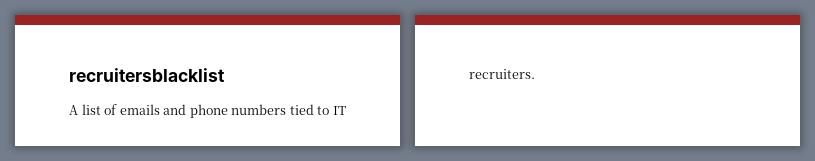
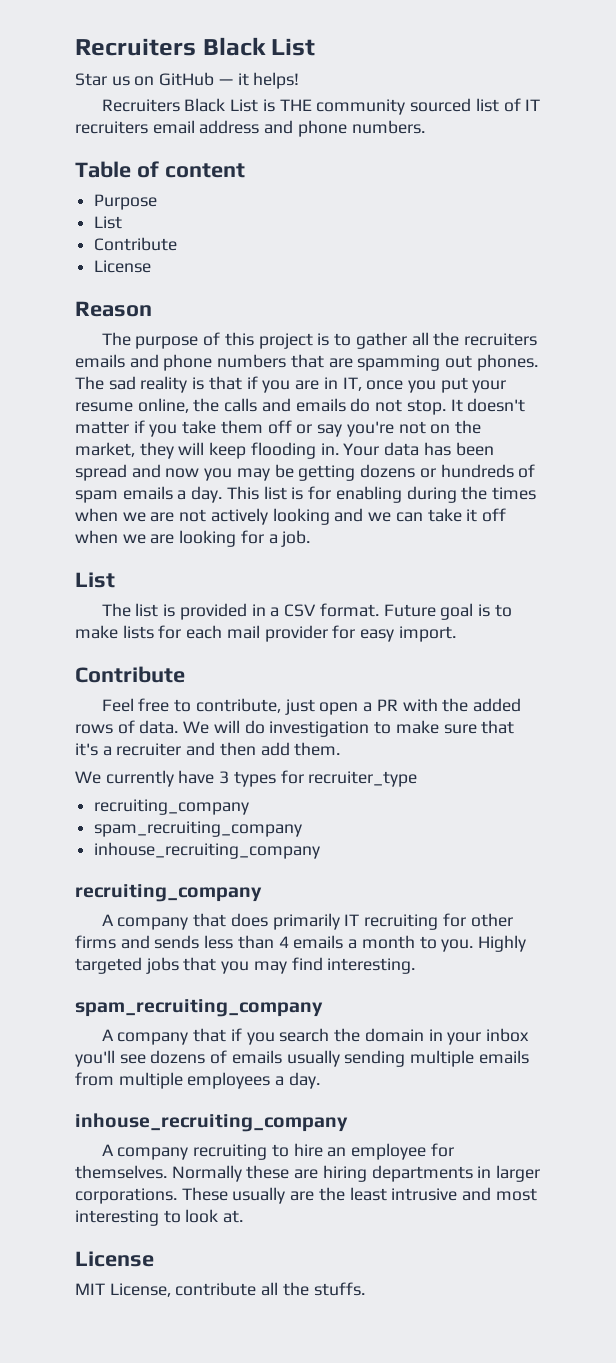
[69,68,225,82] [69,104,346,118] [469,69,535,79] recruitersblacklist // A list of emails and phone numbers tied to IT recruiters. -> [75,37,316,56] [75,72,300,89] [101,98,541,115] [75,120,425,137] [75,161,245,178] [94,194,158,210] [94,216,123,229] [94,237,178,251] [94,260,152,273] [75,301,152,317] [101,332,537,349] [75,354,538,371] [75,376,507,393] [75,398,526,415] [75,420,481,437] [75,442,494,459] [75,464,536,481] [75,486,536,503] [75,508,506,525] [75,530,311,547] [75,572,115,588] [101,603,512,620] [75,625,456,642] [75,666,185,683] [101,698,521,715] [75,720,515,737] [75,742,341,756] [75,770,418,787] [94,799,250,815] [94,821,303,837] [94,842,321,859] [75,884,262,902] [101,913,513,930] [75,935,526,952] [75,957,416,974] [75,999,323,1017] [101,1028,529,1045] [75,1050,529,1067] [75,1072,320,1089] [75,1113,348,1132] [101,1143,454,1160] [75,1165,541,1182] [75,1187,537,1204] [75,1209,244,1226] [75,1251,154,1267] [75,1282,365,1297] Recruiters Black List // Star us on GitHub — it helps! // Recruiters Black List is THE community sourced list of IT recruiters email address and phone numbers. // Table of content // Purpose // List // Contribute // License // Reason // The purpose of this project is to gather all the recruiters emails and phone numbers that are spamming out phones. The sad reality is that if you are in IT, once you put your resume online, the calls and emails do not stop. It doesn't matter if you take them off or say you're not on the market, they will keep flooding in. Your data has been spread and now you may be getting dozens or hundreds of spam emails a day. This list is for enabling during the times when we are not actively looking and we can take it off when we are looking for a job. // List // The list is provided in a CSV format. Future goal is to make lists for each mail provider for easy import. // Contribute // Feel free to contribute, just open a PR with the added rows of data. We will do investigation to make sure that it's a recruiter and then add them. // We currently have 3 types for recruiter_type // recruiting_company // spam_recruiting_company // inhouse_recruiting_company // recruiting_company // A company that does primarily IT recruiting for other firms and sends less than 4 emails a month to you. Highly targeted jobs that you may find interesting. // spam_recruiting_company // A company that if you search the domain in your inbox you'll see dozens of emails usually sending multiple emails from multiple employees a day. // inhouse_recruiting_company // A company recruiting to hire an employee for themselves. Normally these are hiring departments in larger corporations. These usually are the least intrusive and most interesting to look at. // License // MIT License, contribute all the stuffs.

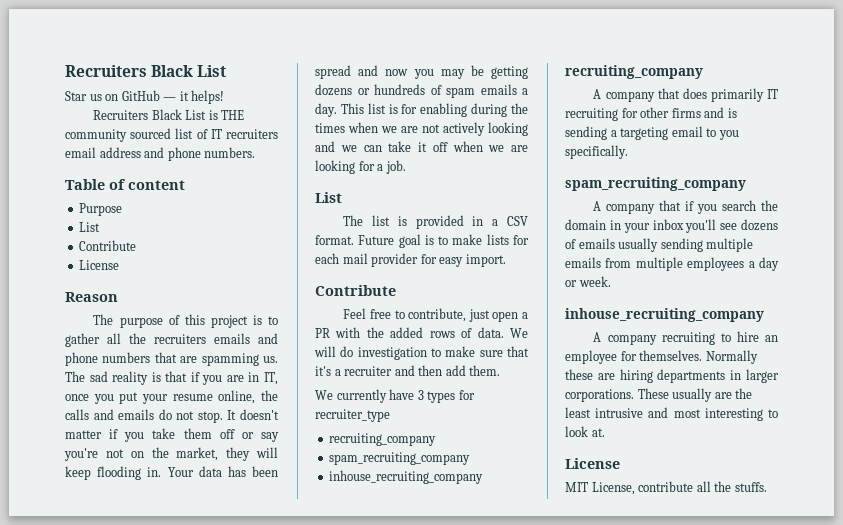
[445,354,538,371] out phones. -> [263,356,278,363] us.
[154,935,526,952] [75,957,416,974] sends less than 4 emails a month to you. Highly targeted jobs that you may find interesting. -> [727,108,737,118] [565,126,739,140] [565,145,628,159] is sending a targeting email to you specifically.
[288,1072,320,1089] day. -> [759,257,779,271] [565,276,611,287] day or week.

